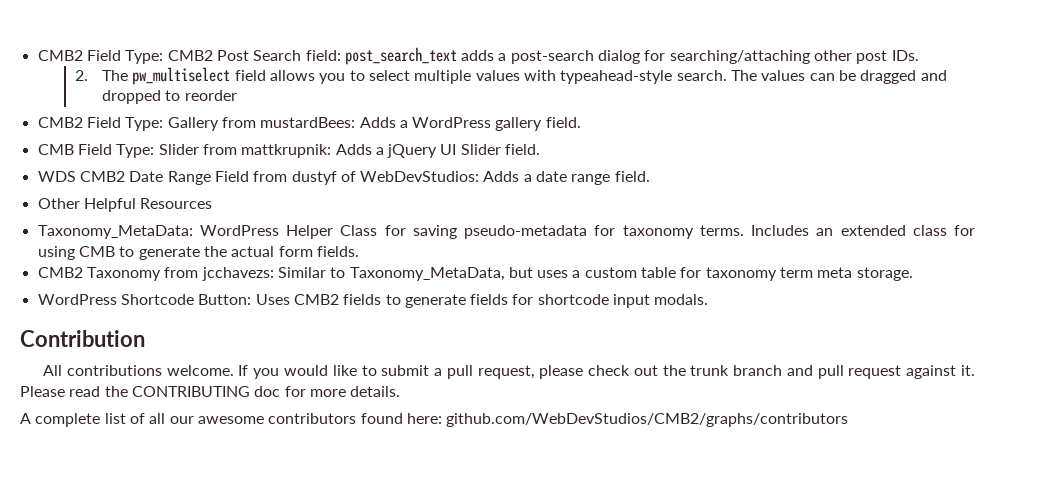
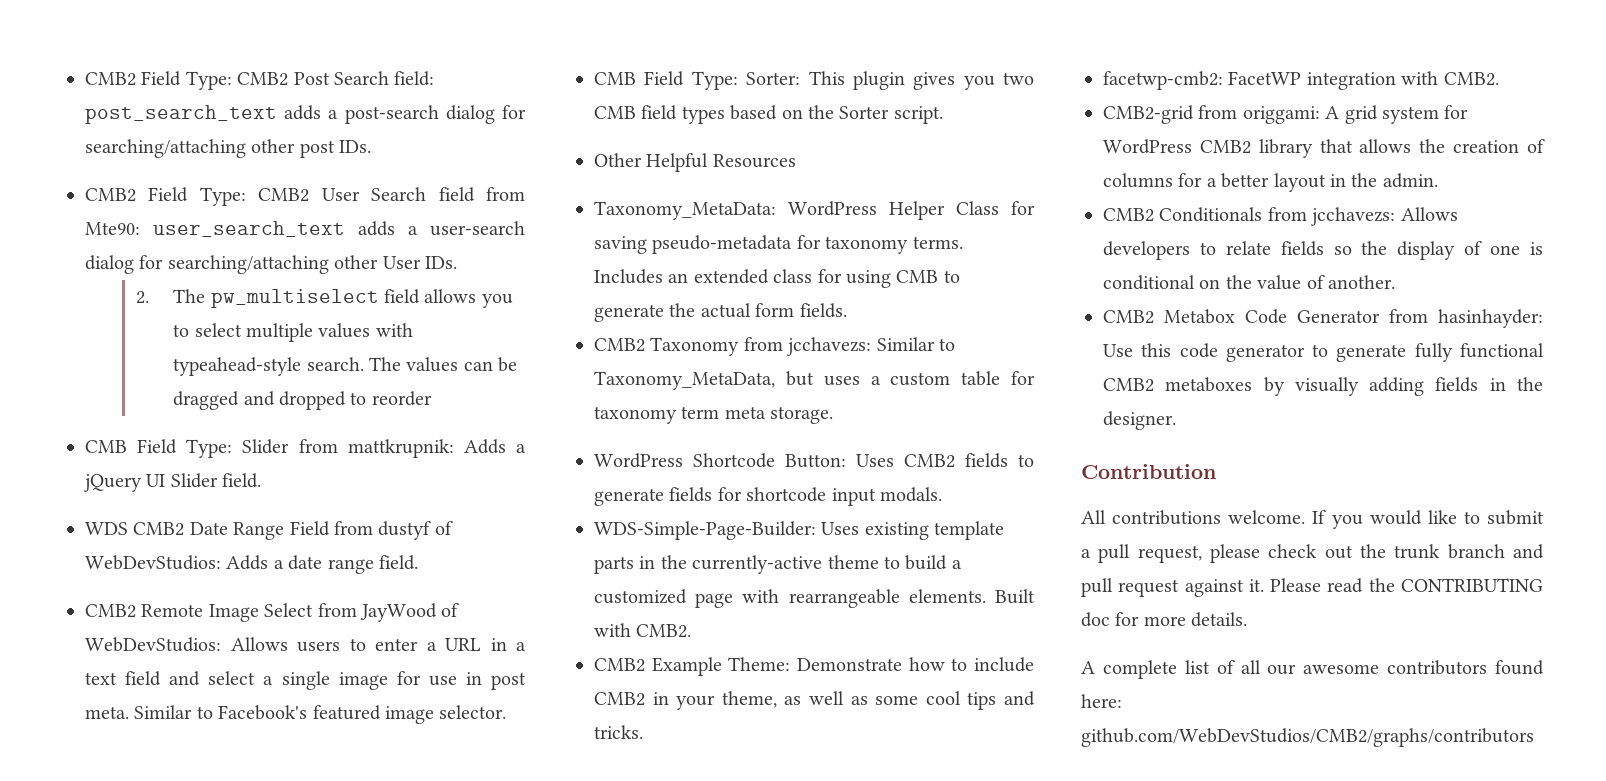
(919, 55) none -> [85,187,525,206] [85,221,525,237] [85,255,457,274] // CMB2 Field Type: CMB2 User Search field from Mte90: user_search_text adds a user-search dialog for searching/attaching other User IDs.
[37,117,581,131] // CMB2 Field Type: Gallery from mustardBees: Adds a WordPress gallery field. -> (432, 398) none
(650, 176) none -> [85,603,460,622] [85,637,526,652] [85,671,527,690] [85,705,507,724] [594,71,1034,90] [594,105,943,124] // CMB2 Remote Image Select from JayWood of WebDevStudios: Allows users to enter a URL in a text field and select a single image for use in post meta. Similar to Facebook's featured image selector. // CMB Field Type: Sorter: This plugin gives you two CMB field types based on the Sorter script.
(709, 299) none -> [594,521,1005,540] [594,555,962,574] [594,589,1035,608] [594,623,692,638] [594,657,1034,676] [594,691,1035,710] [594,725,643,739] [1103,71,1499,90] [1103,105,1469,124] [1103,139,1545,158] [1103,173,1438,192] [1103,207,1458,226] [1103,241,1543,260] [1103,275,1395,290] [1103,309,1543,328] [1103,343,1544,362] [1103,377,1543,396] [1103,411,1176,430] // WDS-Simple-Page-Builder: Uses existing template parts in the currently-active theme to build a customized page with rearrangeable elements. Built with CMB2. // CMB2 Example Theme: Demonstrate how to include CMB2 in your theme, as well as some cool tips and tricks. // facetwp-cmb2: FacetWP integration with CMB2. // CMB2-grid from origgami: A grid system for WordPress CMB2 library that allows the creation of columns for a better layout in the admin. // CMB2 Conditionals from jcchavezs: Allows developers to relate fields so the display of one is conditional on the value of another. // CMB2 Metabox Code Generator from hasinhayder: Use this code generator to generate fully functional CMB2 metaboxes by visually adding fields in the designer.

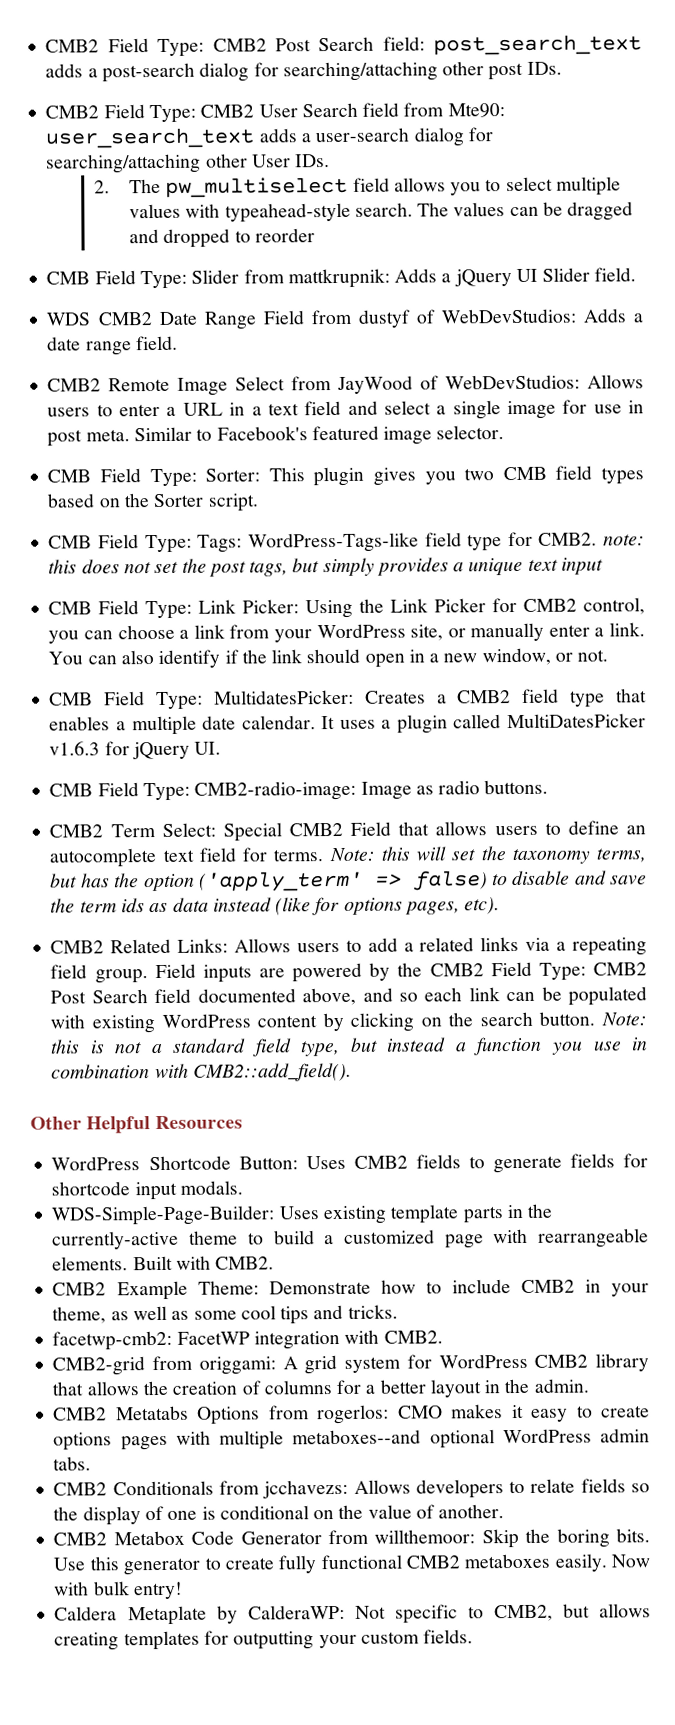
[594,153,796,172] [594,201,1035,220] [594,235,963,254] [594,269,960,288] [594,303,847,322] [594,337,955,356] [594,371,1035,390] [594,406,834,424] Other Helpful Resources // Taxonomy_MetaData: WordPress Helper Class for saving pseudo-metadata for taxonomy terms. Includes an extended class for using CMB to generate the actual form fields. // CMB2 Taxonomy from jcchavezs: Similar to Taxonomy_MetaData, but uses a custom table for taxonomy term meta storage. -> [48,531,646,554] [48,557,603,577] [48,597,645,620] [48,622,645,644] [48,647,609,668] [49,688,647,711] [49,713,646,736] [49,741,222,760] [49,779,549,802] [49,820,646,842] [49,846,648,868] [50,870,647,892] [50,896,501,916] [50,936,647,956] [50,961,647,984] [50,986,648,1006] [50,1011,647,1034] [50,1036,648,1057] [51,1062,352,1082] [30,1115,243,1134] CMB Field Type: Tags: WordPress-Tags-like field type for CMB2. note: this does not set the post tags, but simply provides a unique text input // CMB Field Type: Link Picker: Using the Link Picker for CMB2 control, you can choose a link from your WordPress site, or manually enter a link. You can also identify if the link should open in a new window, or not. // CMB Field Type: MultidatesPicker: Creates a CMB2 field type that enables a multiple date calendar. It uses a plugin called MultiDatesPicker v1.6.3 for jQuery UI. // CMB Field Type: CMB2-radio-image: Image as radio buttons. // CMB2 Term Select: Special CMB2 Field that allows users to define an autocomplete text field for terms. Note: this will set the taxonomy terms, but has the option ('apply_term' => false) to disable and save the term ids as data instead (like for options pages, etc). // CMB2 Related Links: Allows users to add a related links via a repeating field group. Field inputs are powered by the CMB2 Field Type: CMB2 Post Search field documented above, and so each link can be populated with existing WordPress content by clicking on the search button. Note: this is not a standard field type, but instead a function you use in combination with CMB2::add_field(). // Other Helpful Resources
(1438, 180) none -> [53,1404,650,1425] [53,1428,650,1451] [53,1456,92,1471] // CMB2 Metatabs Options from rogerlos: CMO makes it easy to create options pages with multiple metaboxes--and optional WordPress admin tabs.
[1438,309,1543,328] hasinhayder: -> [374,1528,650,1549] willthemoor: Skip the boring bits.
[1179,343,1218,358] code -> (119, 1563) none
[1336,344,1407,362] generate -> [224,1557,274,1570] create
[1263,377,1543,396] [1103,411,1176,430] [1081,464,1216,479] [1081,510,1544,529] [1081,544,1544,563] [1081,578,1543,597] [1081,612,1248,627] [1081,660,1544,679] [1081,694,1122,708] [1081,728,1534,747] by visually adding fields in the designer. // Contribution // All contributions welcome. If you would like to submit a pull request, please check out the trunk branch and pull request against it. Please read the CONTRIBUTING doc for more details. // A complete list of all our awesome contributors found here: github.com/WebDevStudios/CMB2/graphs/contributors -> [554,1553,651,1572] [54,1581,183,1600] [54,1603,652,1626] [54,1629,474,1651] easily. Now with bulk entry! // Caldera Metaplate by CalderaWP: Not specific to CMB2, but allows creating templates for outputting your custom fields.

